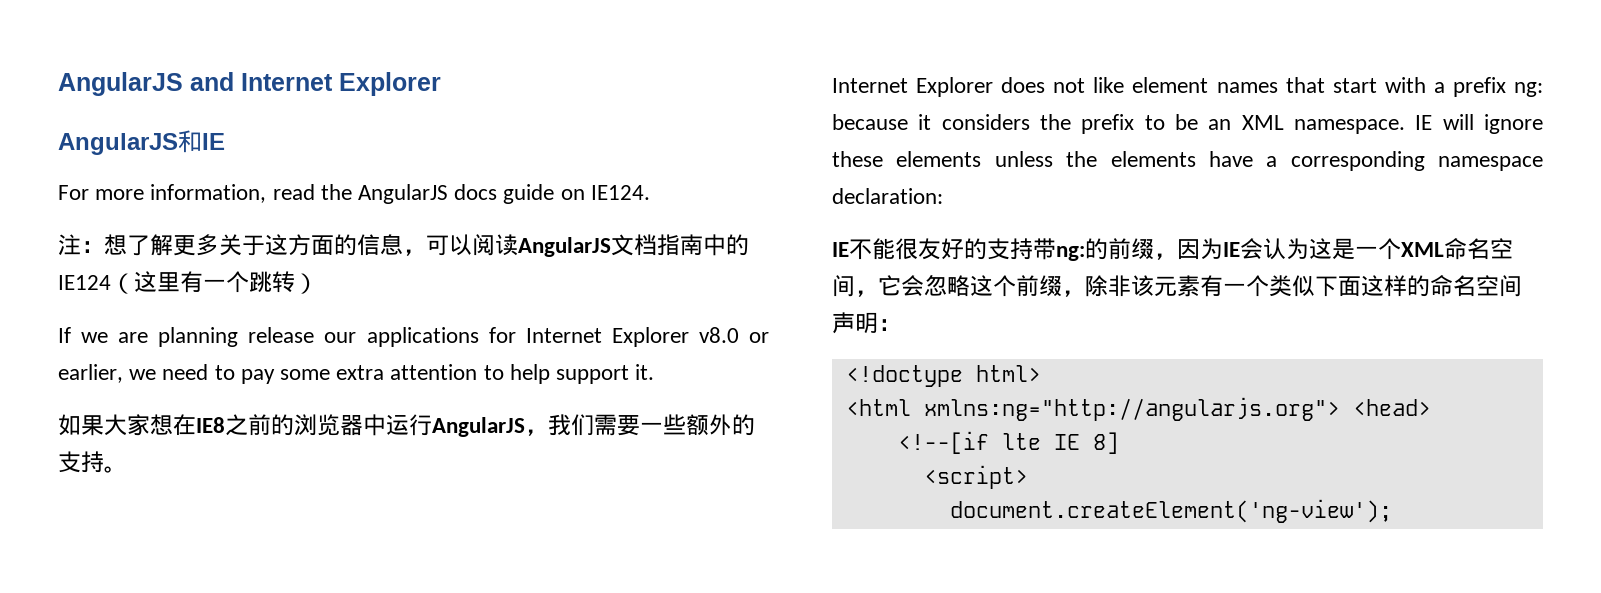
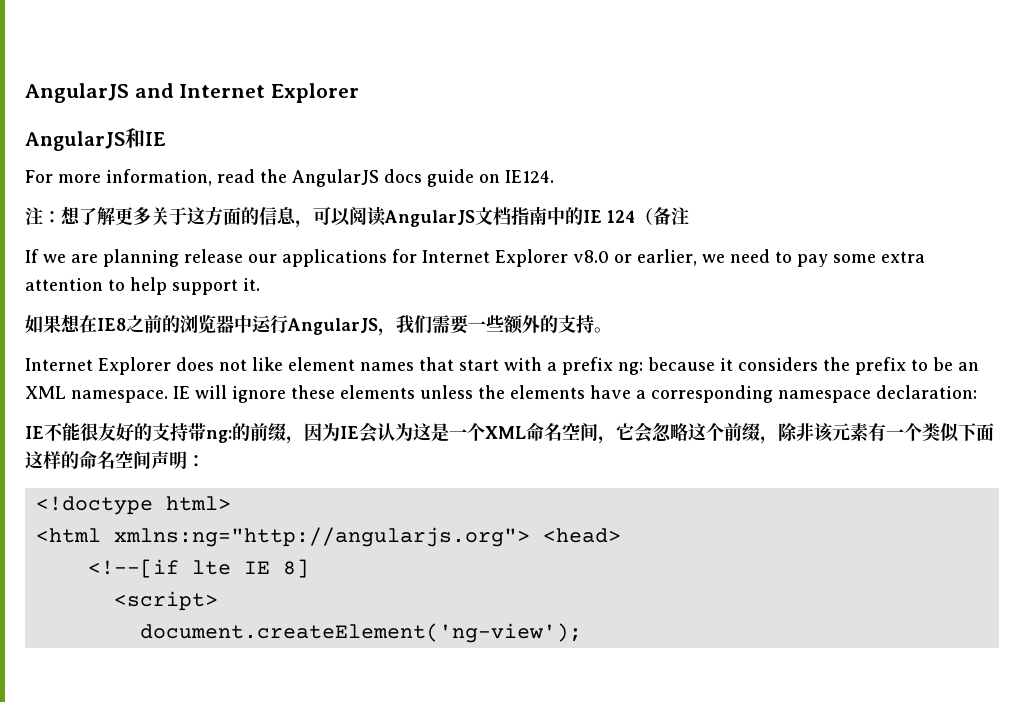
[58,271,318,294] IE124（这里有一个跳转） -> [583,207,689,225] IE 124（备注
[104,414,150,436] 大家 -> (61, 324) none

